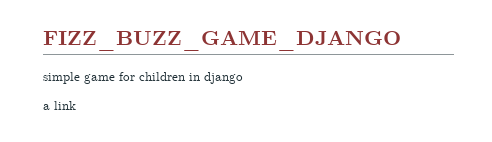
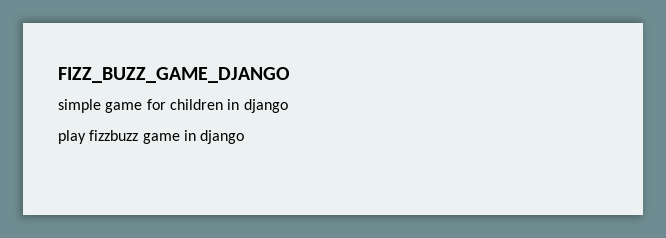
[43,101,76,110] a link -> [58,130,245,144] play fizzbuzz game in django

